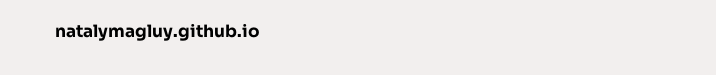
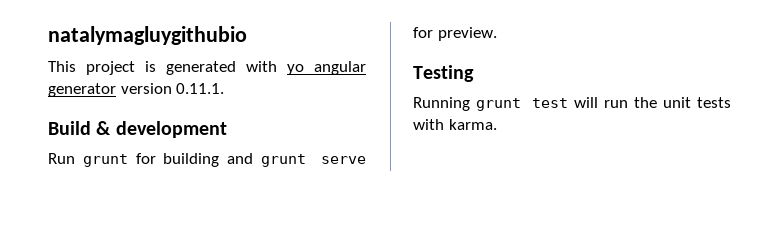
[55,23,260,41] natalymagluy.github.io -> [48,26,247,45] [48,61,366,75] [48,83,225,97] [48,121,227,138] [48,153,366,167] [413,27,497,41] [413,65,474,82] [413,97,731,111] [413,119,497,130] natalymagluygithubio // This project is generated with yo angular generator version 0.11.1. // Build & development // Run grunt for building and grunt serve for preview. // Testing // Running grunt test will run the unit tests with karma.

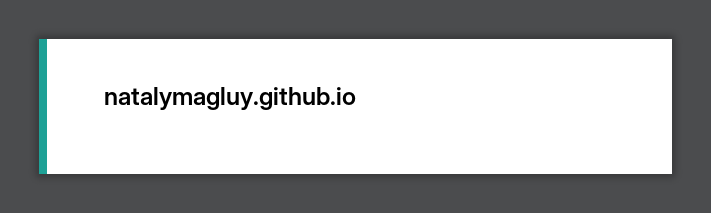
[48,26,247,45] [48,61,366,75] [48,83,225,97] [48,121,227,138] [48,153,366,167] [413,27,497,41] [413,65,474,82] [413,97,731,111] [413,119,497,130] natalymagluygithubio // This project is generated with yo angular generator version 0.11.1. // Build & development // Run grunt for building and grunt serve for preview. // Testing // Running grunt test will run the unit tests with karma. -> [104,87,356,110] natalymagluy.github.io

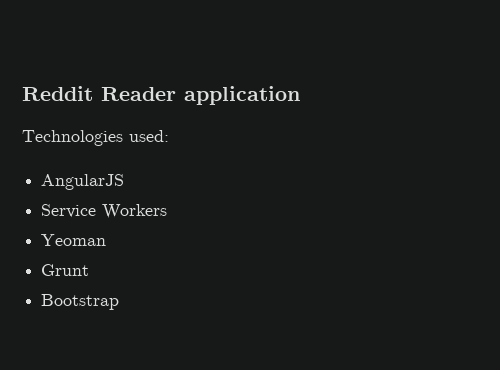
[104,87,356,110] natalymagluy.github.io -> [22,86,300,105] [22,130,169,146] [41,174,125,190] [41,204,168,219] [41,234,107,246] [41,264,90,276] [41,294,120,310] Reddit Reader application // Technologies used: // AngularJS // Service Workers // Yeoman // Grunt // Bootstrap

